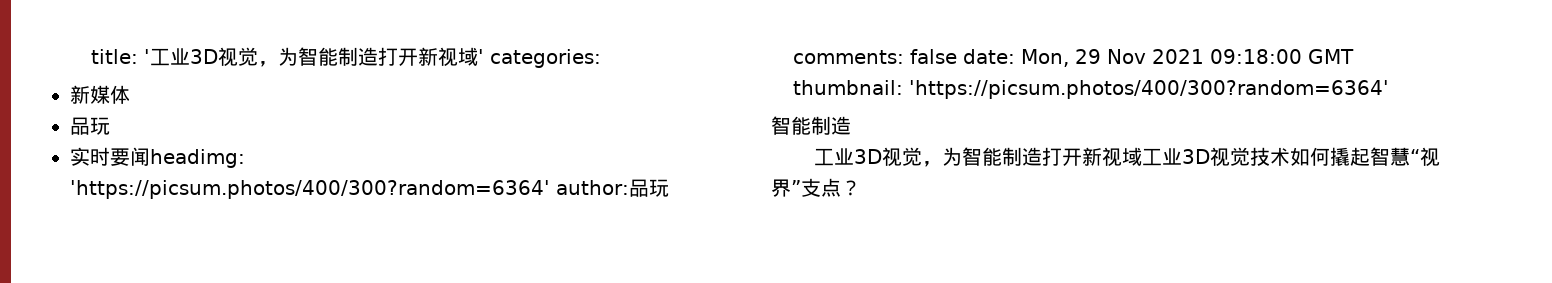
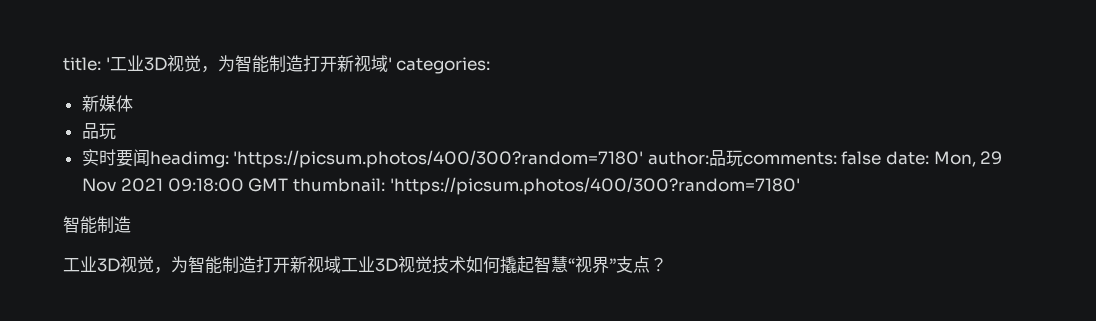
[70,180,550,199] 'https://picsum.photos/400/300?random=6364' -> [233,150,644,168] 'https://picsum.photos/400/300?random=7180'
[909,80,1389,99] 'https://picsum.photos/400/300?random=6364' -> [389,177,800,195] 'https://picsum.photos/400/300?random=7180'

